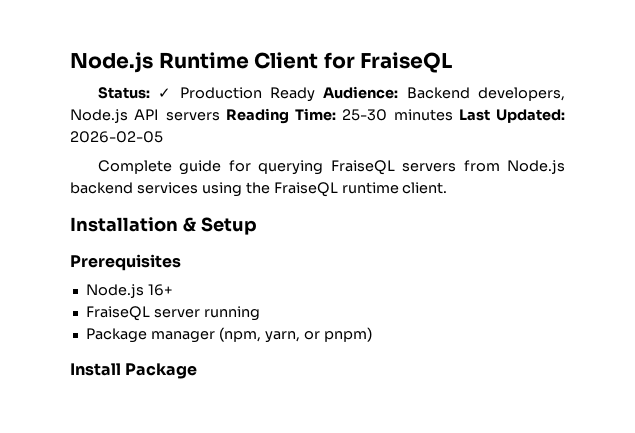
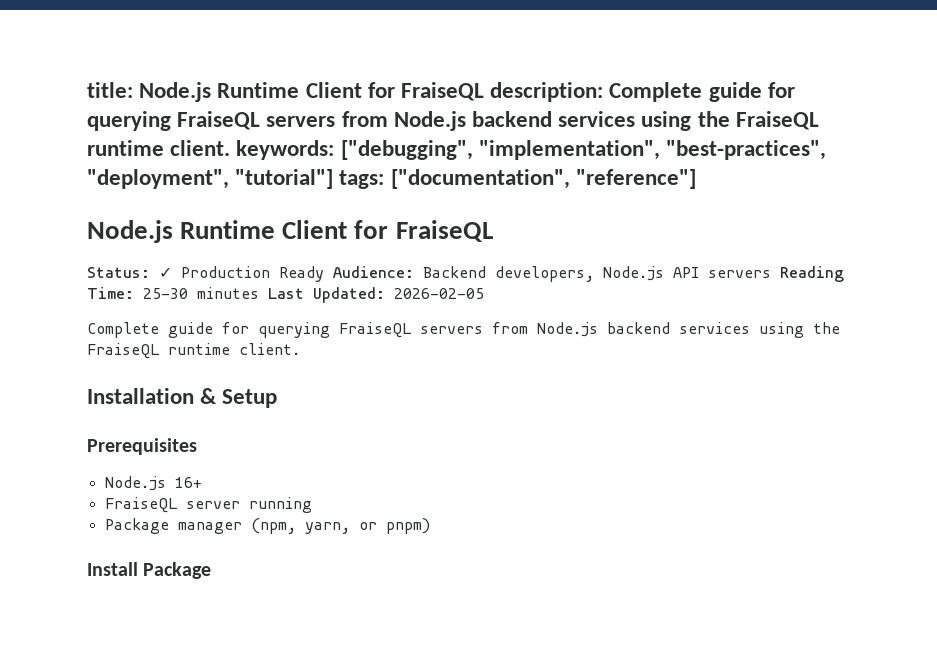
(70, 62) none -> [87,82,795,102] [87,111,819,131] [87,140,827,160] [87,169,696,189] title: Node.js Runtime Client for FraiseQL description: Complete guide for querying FraiseQL servers from Node.js backend services using the FraiseQL runtime client. keywords: ["debugging", "implementation", "best-practices", "deployment", "tutorial"] tags: ["documentation", "reference"] //

